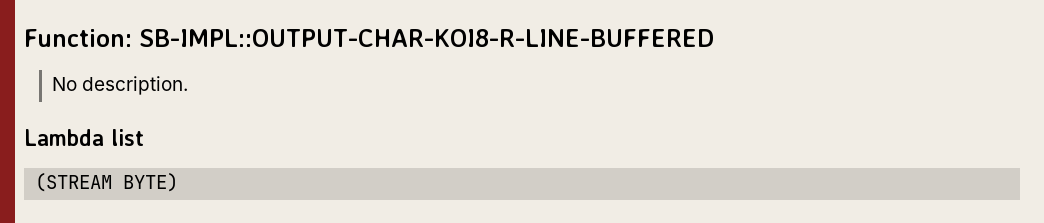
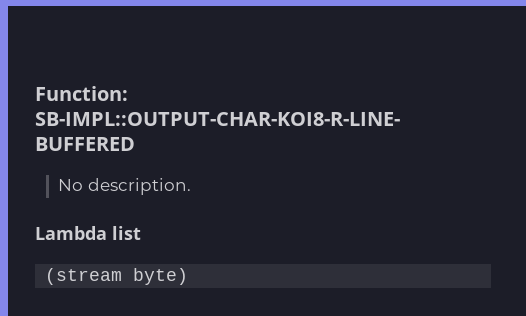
[35,173,179,192] (STREAM BYTE) -> [45,268,189,285] (stream byte)

